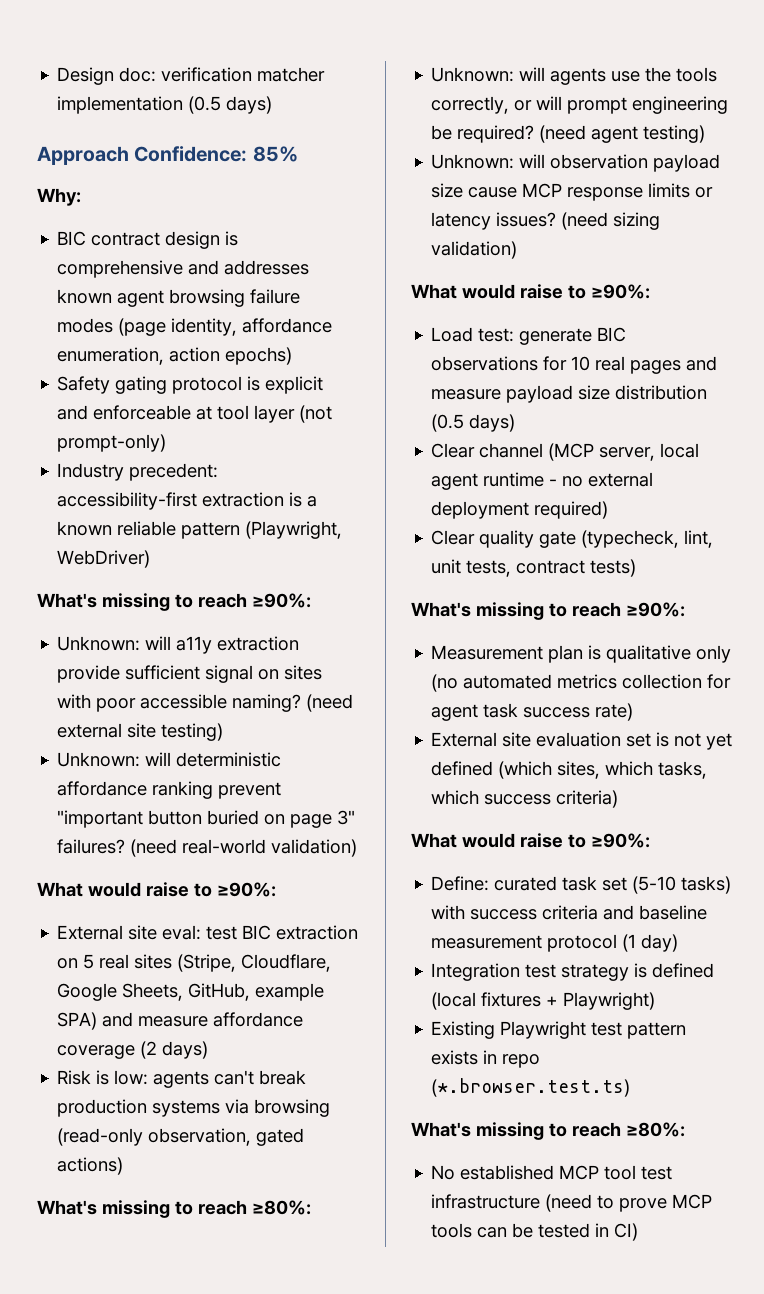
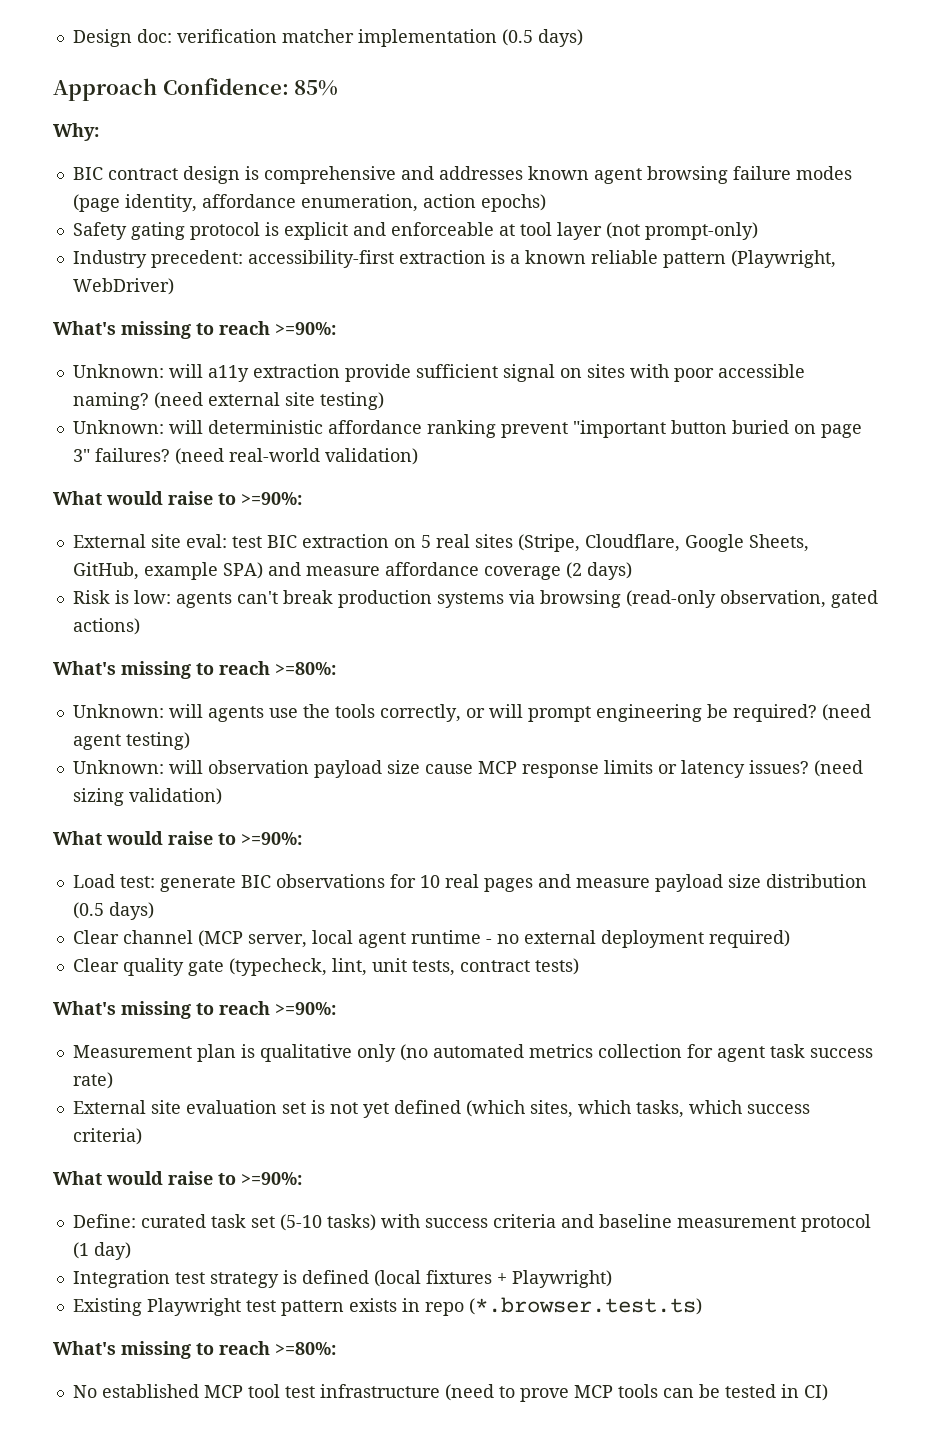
[252,593,311,608] ≥90%: -> [275,322,336,335] >=90%:
[217,882,276,897] ≥90%: -> [241,492,302,505] >=90%:
[252,1200,311,1215] ≥80%: -> [275,662,336,675] >=80%:
[591,284,650,299] ≥90%: -> [241,832,302,845] >=90%:
[626,602,685,617] ≥90%: -> [275,1002,336,1015] >=90%:
[591,833,650,848] ≥90%: -> [241,1172,302,1185] >=90%:
[626,1122,685,1137] ≥80%: -> [275,1342,336,1355] >=80%:

